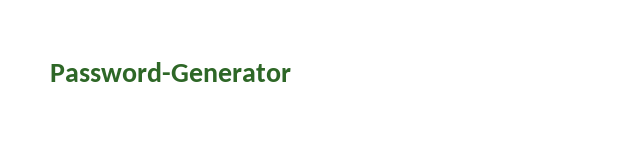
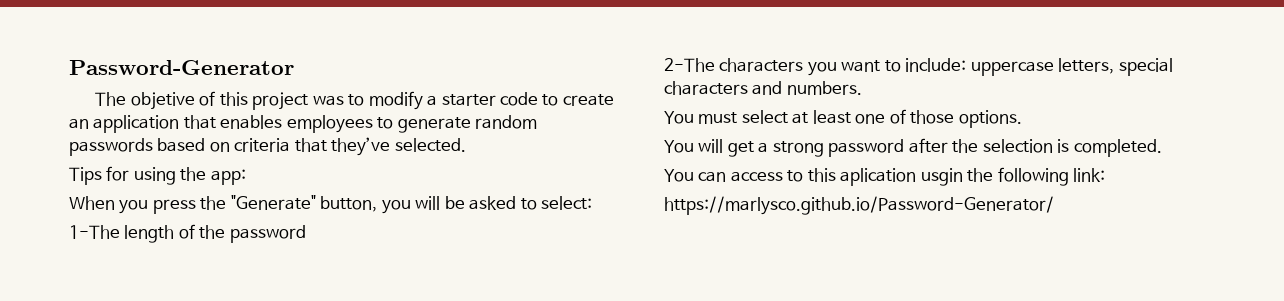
(291, 72) none -> [95,91,614,110] [69,115,538,133] [69,137,466,156] [69,166,246,185] [69,195,593,214] [69,224,306,243] [664,58,1173,76] [664,81,862,95] [664,109,1022,128] [664,138,1162,157] [664,167,1106,186] [664,196,1054,215] // The objetive of this project was to modify a starter code to create an application that enables employees to generate random passwords based on criteria that they’ve selected. // Tips for using the app: // When you press the "Generate" button, you will be asked to select: // 1-The length of the password // 2-The characters you want to include: uppercase letters, special characters and numbers. // You must select at least one of those options. // You will get a strong password after the selection is completed. // You can access to this aplication usgin the following link: // https://marlysco.github.io/Password-Generator/

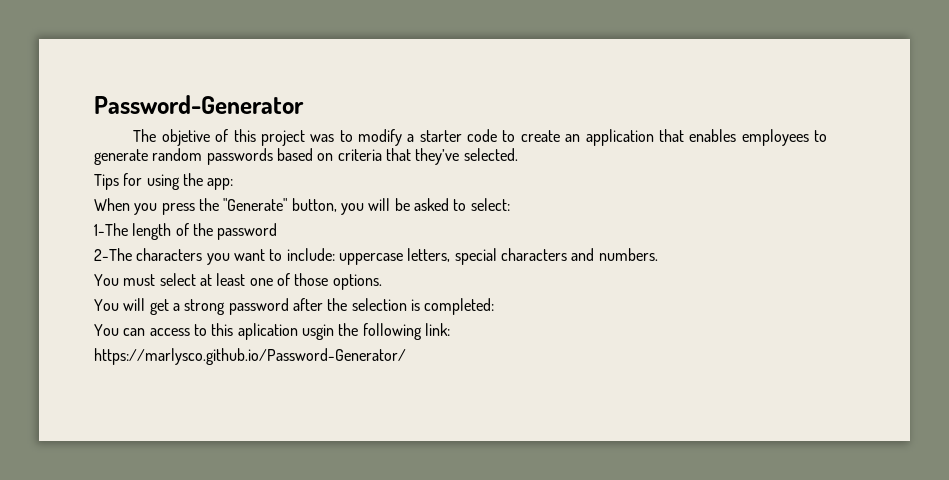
[1073,139,1162,157] completed. -> [424,298,495,315] completed:

